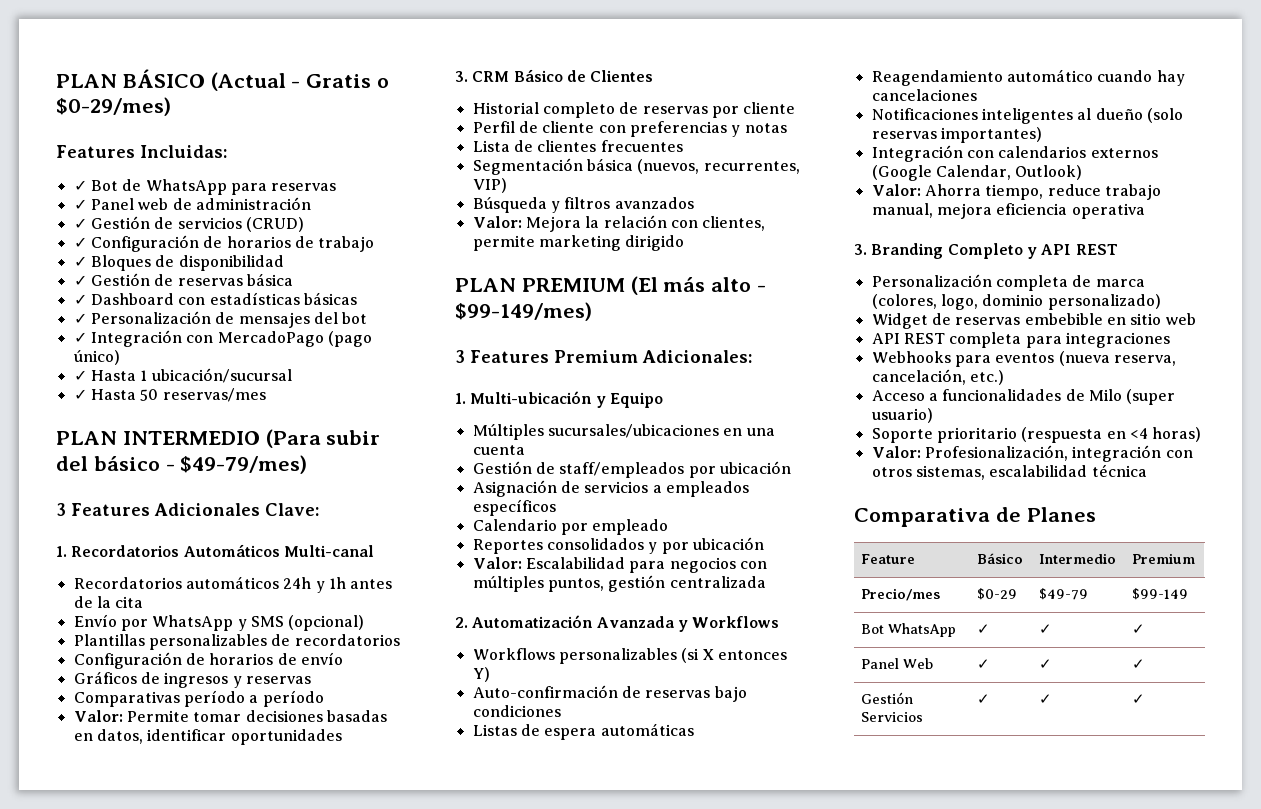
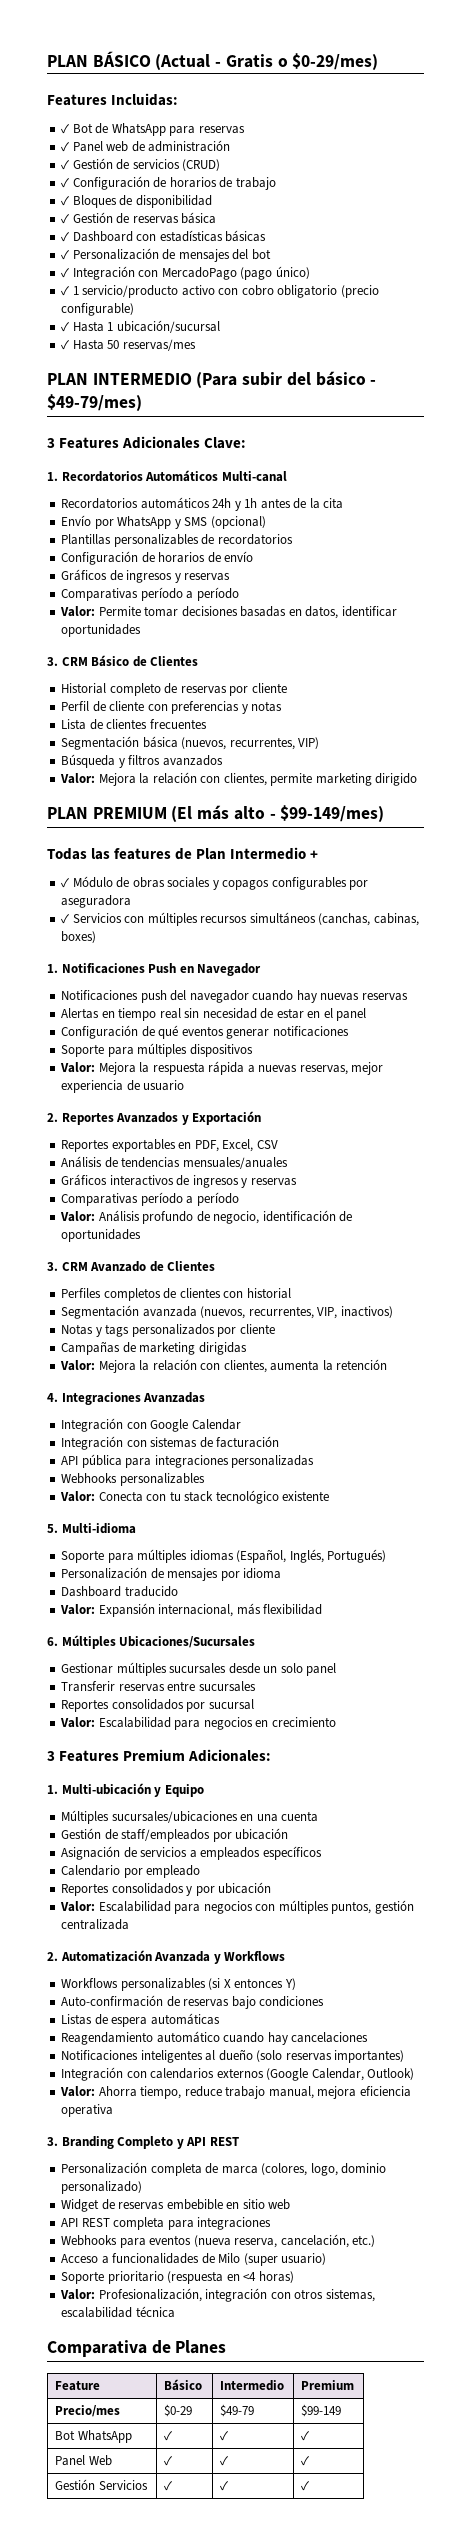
(120, 357) none -> [61,285,379,298] [61,303,135,316] // ✓ 1 servicio/producto activo con cobro obligatorio (precio configurable)
(592, 311) none -> [47,847,319,860] [61,876,369,890] [61,895,132,908] [61,912,419,926] [61,931,97,943] [47,963,262,976] [61,990,408,1003] [61,1008,367,1021] [61,1025,349,1039] [61,1043,253,1057] [60,1061,384,1075] [61,1080,185,1093] [47,1111,262,1125] [61,1139,278,1152] [61,1156,288,1169] [61,1174,297,1188] [61,1192,239,1206] [60,1210,353,1224] [61,1229,142,1242] [47,1261,216,1272] [61,1288,291,1301] [61,1305,393,1319] [61,1324,275,1337] [61,1341,247,1355] [60,1359,388,1373] [47,1392,206,1405] [61,1418,241,1432] [61,1436,280,1450] [61,1454,315,1468] [61,1473,205,1486] [60,1490,330,1504] [47,1523,136,1534] [61,1549,387,1563] [61,1567,282,1581] [61,1586,178,1597] [60,1603,323,1617] [47,1635,256,1649] [61,1662,337,1676] [61,1681,256,1692] [61,1699,254,1712] [60,1717,336,1730] // Todas las features de Plan Intermedio + // ✓ Módulo de obras sociales y copagos configurables por aseguradora // ✓ Servicios con múltiples recursos simultáneos (canchas, cabinas, boxes) // 1. Notificaciones Push en Navegador // Notificaciones push del navegador cuando hay nuevas reservas // Alertas en tiempo real sin necesidad de estar en el panel // Configuración de qué eventos generar notificaciones // Soporte para múltiples dispositivos // Valor: Mejora la respuesta rápida a nuevas reservas, mejor experiencia de usuario // 2. Reportes Avanzados y Exportación // Reportes exportables en PDF, Excel, CSV // Análisis de tendencias mensuales/anuales // Gráficos interactivos de ingresos y reservas // Comparativas período a período // Valor: Análisis profundo de negocio, identificación de oportunidades // 3. CRM Avanzado de Clientes // Perfiles completos de clientes con historial // Segmentación avanzada (nuevos, recurrentes, VIP, inactivos) // Notas y tags personalizados por cliente // Campañas de marketing dirigidas // Valor: Mejora la relación con clientes, aumenta la retención // 4. Integraciones Avanzadas // Integración con Google Calendar // Integración con sistemas de facturación // API pública para integraciones personalizadas // Webhooks personalizables // Valor: Conecta con tu stack tecnológico existente // 5. Multi-idioma // Soporte para múltiples idiomas (Español, Inglés, Portugués) // Personalización de mensajes por idioma // Dashboard traducido // Valor: Expansión internacional, más flexibilidad // 6. Múltiples Ubicaciones/Sucursales // Gestionar múltiples sucursales desde un solo panel // Transferir reservas entre sucursales // Reportes consolidados por sucursal // Valor: Escalabilidad para negocios en crecimiento

